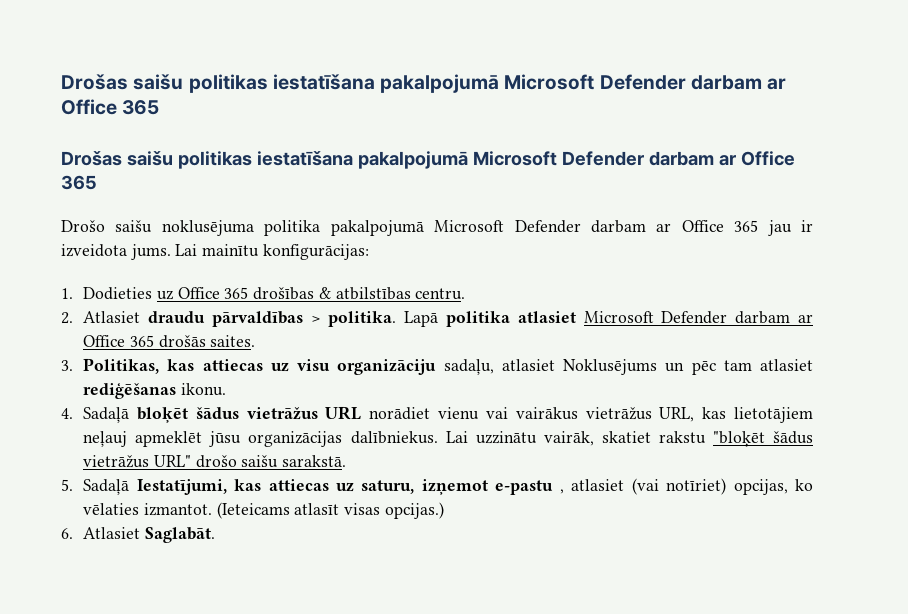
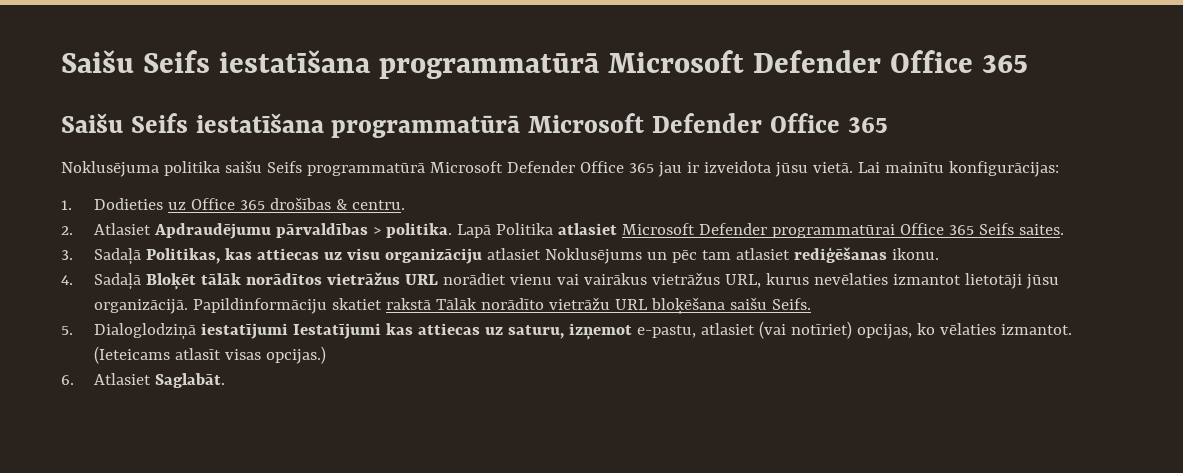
[61,74,787,93] [61,99,160,115] [61,151,795,169] [61,175,97,190] [61,220,672,236] Drošas saišu politikas iestatīšana pakalpojumā Microsoft Defender darbam ar Office 365 // Drošas saišu politikas iestatīšana pakalpojumā Microsoft Defender darbam ar Office 365 // Drošo saišu noklusējuma politika pakalpojumā Microsoft Defender darbam ar -> [61,50,1029,79] [61,113,888,138] [61,160,575,177] Saišu Seifs iestatīšana programmatūrā Microsoft Defender Office 365 // Saišu Seifs iestatīšana programmatūrā Microsoft Defender Office 365 // Noklusējuma politika saišu Seifs programmatūrā Microsoft Defender
[130,244,171,260] jums. -> [774,162,853,177] jūsu vietā.
[335,287,411,300] atbilstības -> (348, 204) none
[148,311,206,323] draudu -> [154,223,272,239] Apdraudējumu
[446,311,511,327] politika -> [496,223,554,235] Politika
[735,311,814,324] [83,335,206,348] darbam ar Office 365 drošās -> [772,223,1015,238] programmatūrai Office 365 Seifs
(73, 365) none -> [94,248,142,265] Sadaļā
[443,359,494,375] sadaļu, -> (483, 256) none
[137,407,239,423] bloķēt šādus -> [146,273,323,290] Bloķēt tālāk norādītos
[702,407,813,423] [83,431,813,447] [83,455,347,468] [61,479,227,495] kas lietotājiem neļauj apmeklēt jūsu organizācijas dalībniekus. Lai uzzinātu vairāk, skatiet rakstu "bloķēt šādus vietrāžus URL" drošo saišu sarakstā. // 5. Sadaļā Iestatījumi, -> [766,273,1060,289] [94,297,812,315] [61,323,382,340] kurus nevēlaties izmantot lietotāji jūsu organizācijā. Papildinformāciju skatiet rakstā Tālāk norādīto vietrāžu URL bloķēšana saišu Seifs. // 5. Dialoglodziņā iestatījumi Iestatījumi
[495,480,564,495] e-pastu , -> [637,325,697,338] e-pastu,

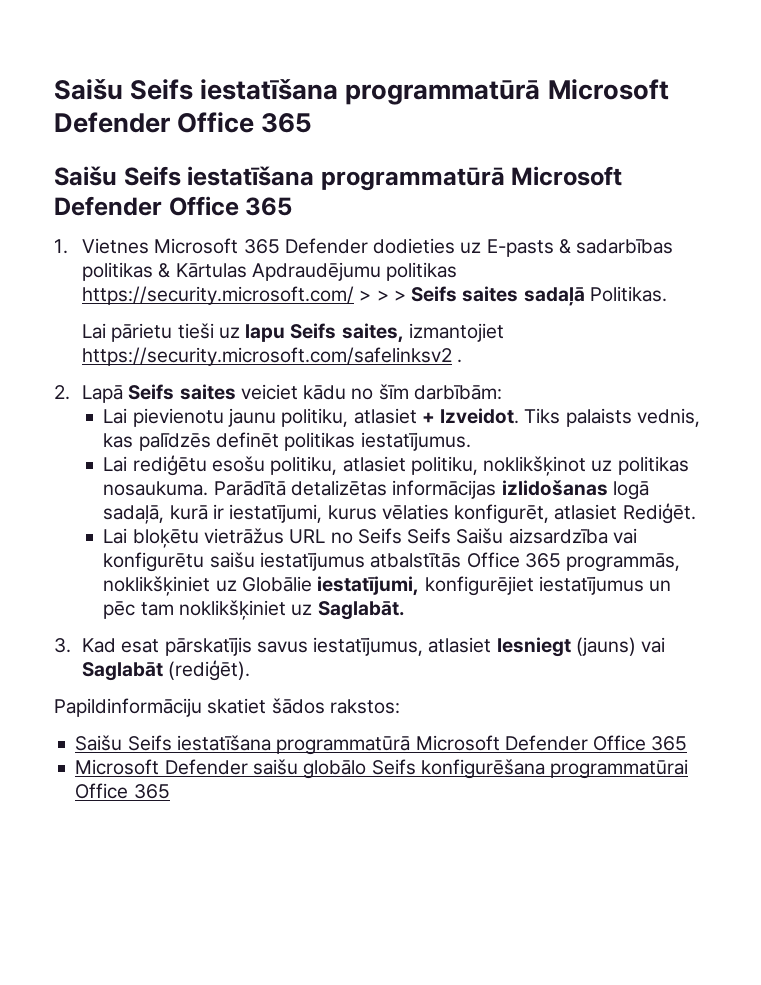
[61,160,1059,177] [61,197,406,210] [61,223,1065,239] [61,247,940,265] [61,272,1060,290] [94,297,812,315] [61,321,1073,340] [94,346,327,364] [61,373,226,388] Noklusējuma politika saišu Seifs programmatūrā Microsoft Defender Office 365 jau ir izveidota jūsu vietā. Lai mainītu konfigurācijas: // 1. Dodieties uz Office 365 drošības & centru. // 2. Atlasiet Apdraudējumu pārvaldības > politika. Lapā Politika atlasiet Microsoft Defender programmatūrai Office 365 Seifs saites. // 3. Sadaļā Politikas, kas attiecas uz visu organizāciju atlasiet Noklusējums un pēc tam atlasiet rediģēšanas ikonu. // 4. Sadaļā Bloķēt tālāk norādītos vietrāžus URL norādiet vienu vai vairākus vietrāžus URL, kurus nevēlaties izmantot lietotāji jūsu organizācijā. Papildinformāciju skatiet rakstā Tālāk norādīto vietrāžu URL bloķēšana saišu Seifs. // 5. Dialoglodziņā iestatījumi Iestatījumi kas attiecas uz saturu, izņemot e-pastu, atlasiet (vai notīriet) opcijas, ko vēlaties izmantot. (Ieteicams atlasīt visas opcijas.) // 6. Atlasiet Saglabāt. -> [54,238,674,257] [82,262,458,281] [82,286,667,306] [82,323,504,343] [82,347,463,366] [54,384,502,403] [103,408,700,427] [103,432,471,451] [103,455,689,476] [103,480,649,500] [103,503,696,524] [103,528,637,548] [103,552,681,572] [103,576,672,596] [103,600,405,620] [54,637,666,657] [82,660,251,681] [54,698,400,717] [75,735,688,755] [75,759,689,779] [75,783,170,799] 1. Vietnes Microsoft 365 Defender dodieties uz E-pasts & sadarbības politikas & Kārtulas Apdraudējumu politikas https://security.microsoft.com/ > > > Seifs saites sadaļā Politikas. // Lai pārietu tieši uz lapu Seifs saites, izmantojiet https://security.microsoft.com/safelinksv2 . // 2. Lapā Seifs saites veiciet kādu no šīm darbībām: // Lai pievienotu jaunu politiku, atlasiet + Izveidot. Tiks palaists vednis, kas palīdzēs definēt politikas iestatījumus. // Lai rediģētu esošu politiku, atlasiet politiku, noklikšķinot uz politikas nosaukuma. Parādītā detalizētas informācijas izlidošanas logā sadaļā, kurā ir iestatījumi, kurus vēlaties konfigurēt, atlasiet Rediģēt. // Lai bloķētu vietrāžus URL no Seifs Seifs Saišu aizsardzība vai konfigurētu saišu iestatījumus atbalstītās Office 365 programmās, noklikšķiniet uz Globālie iestatījumi, konfigurējiet iestatījumus un pēc tam noklikšķiniet uz Saglabāt. // 3. Kad esat pārskatījis savus iestatījumus, atlasiet Iesniegt (jauns) vai Saglabāt (rediģēt). // Papildinformāciju skatiet šādos rakstos: // Saišu Seifs iestatīšana programmatūrā Microsoft Defender Office 365 // Microsoft Defender saišu globālo Seifs konfigurēšana programmatūrai Office 365

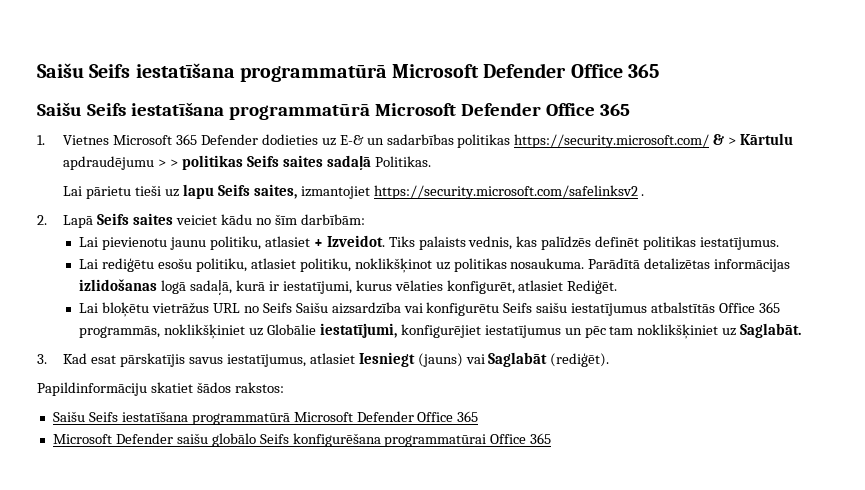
[486,239,674,257] [82,262,458,281] [82,286,406,305] E-pasts & sadarbības politikas & Kārtulas Apdraudējumu politikas https://security.microsoft.com/ > > > -> [339,133,794,148] [63,155,243,170] E-& un sadarbības politikas https://security.microsoft.com/ & > Kārtulu apdraudējumu > > politikas
[407,528,452,544] Seifs -> (292, 308) none
(205, 562) none -> [503,303,533,313] Seifs

